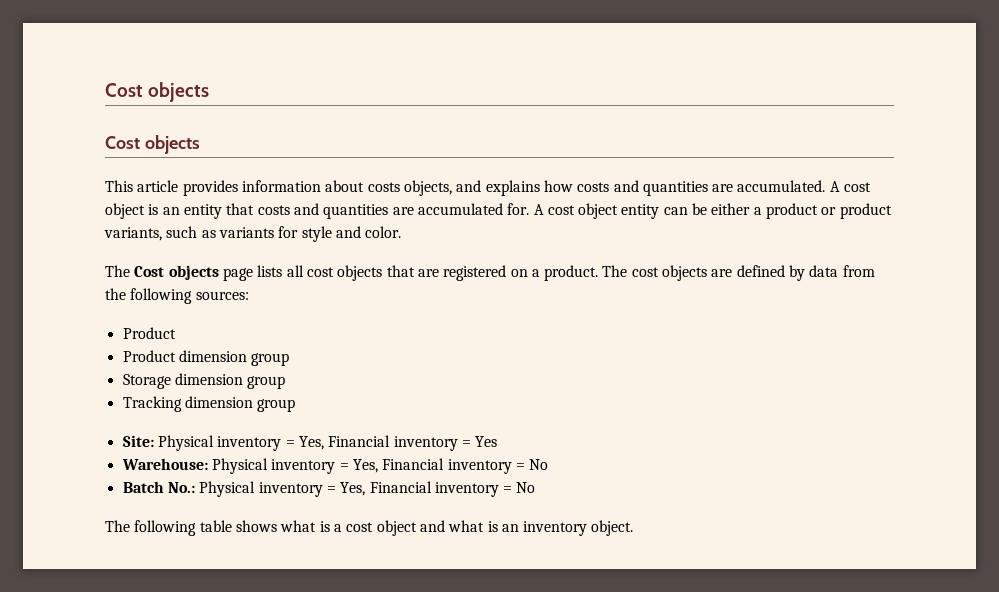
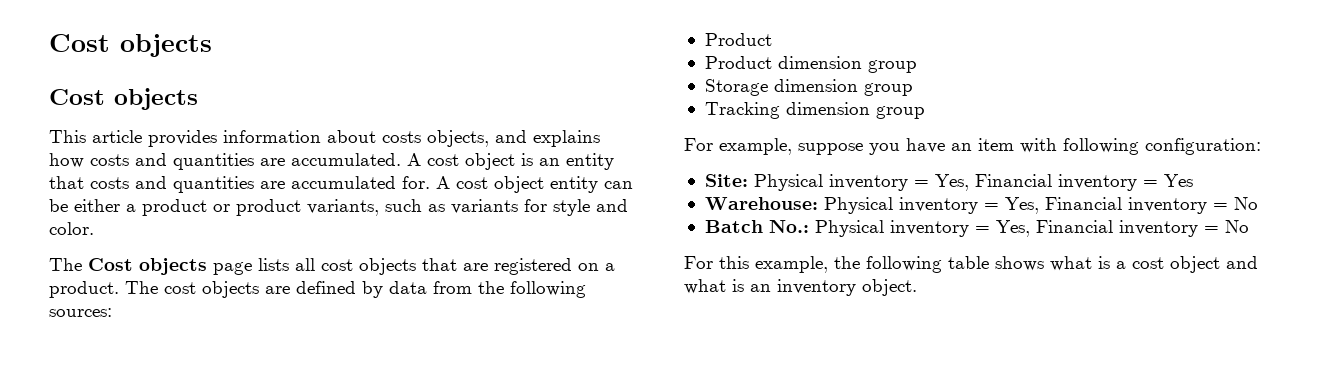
(296, 405) none -> [684,138,1261,155] // For example, suppose you have an item with following configuration:
[105,520,130,532] The -> [684,256,860,273] For this example, the

